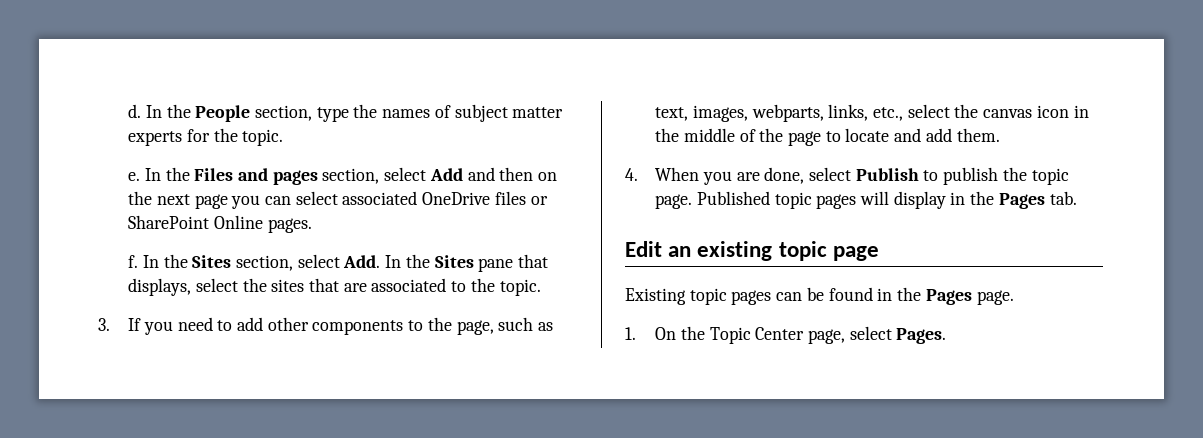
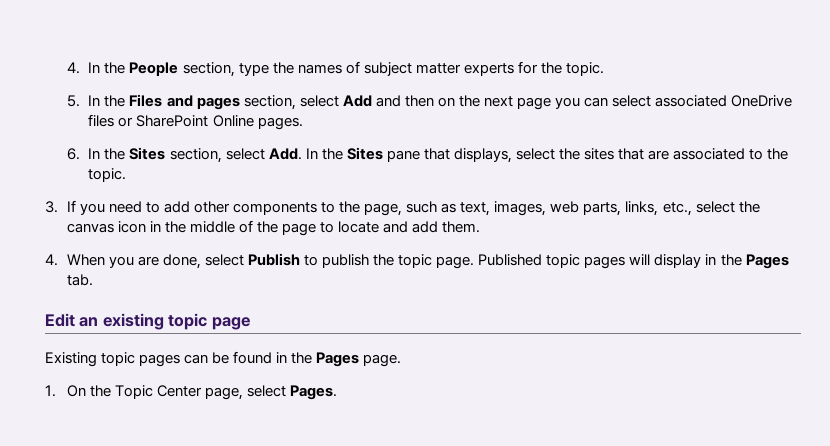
[128,104,142,118] d. -> [66,62,80,74] 4.
[128,172,141,181] e. -> [66,95,80,107] 5.
[128,255,139,268] f. -> [66,148,80,160] 6.
[751,104,824,122] webparts, -> [550,201,622,216] web parts,

